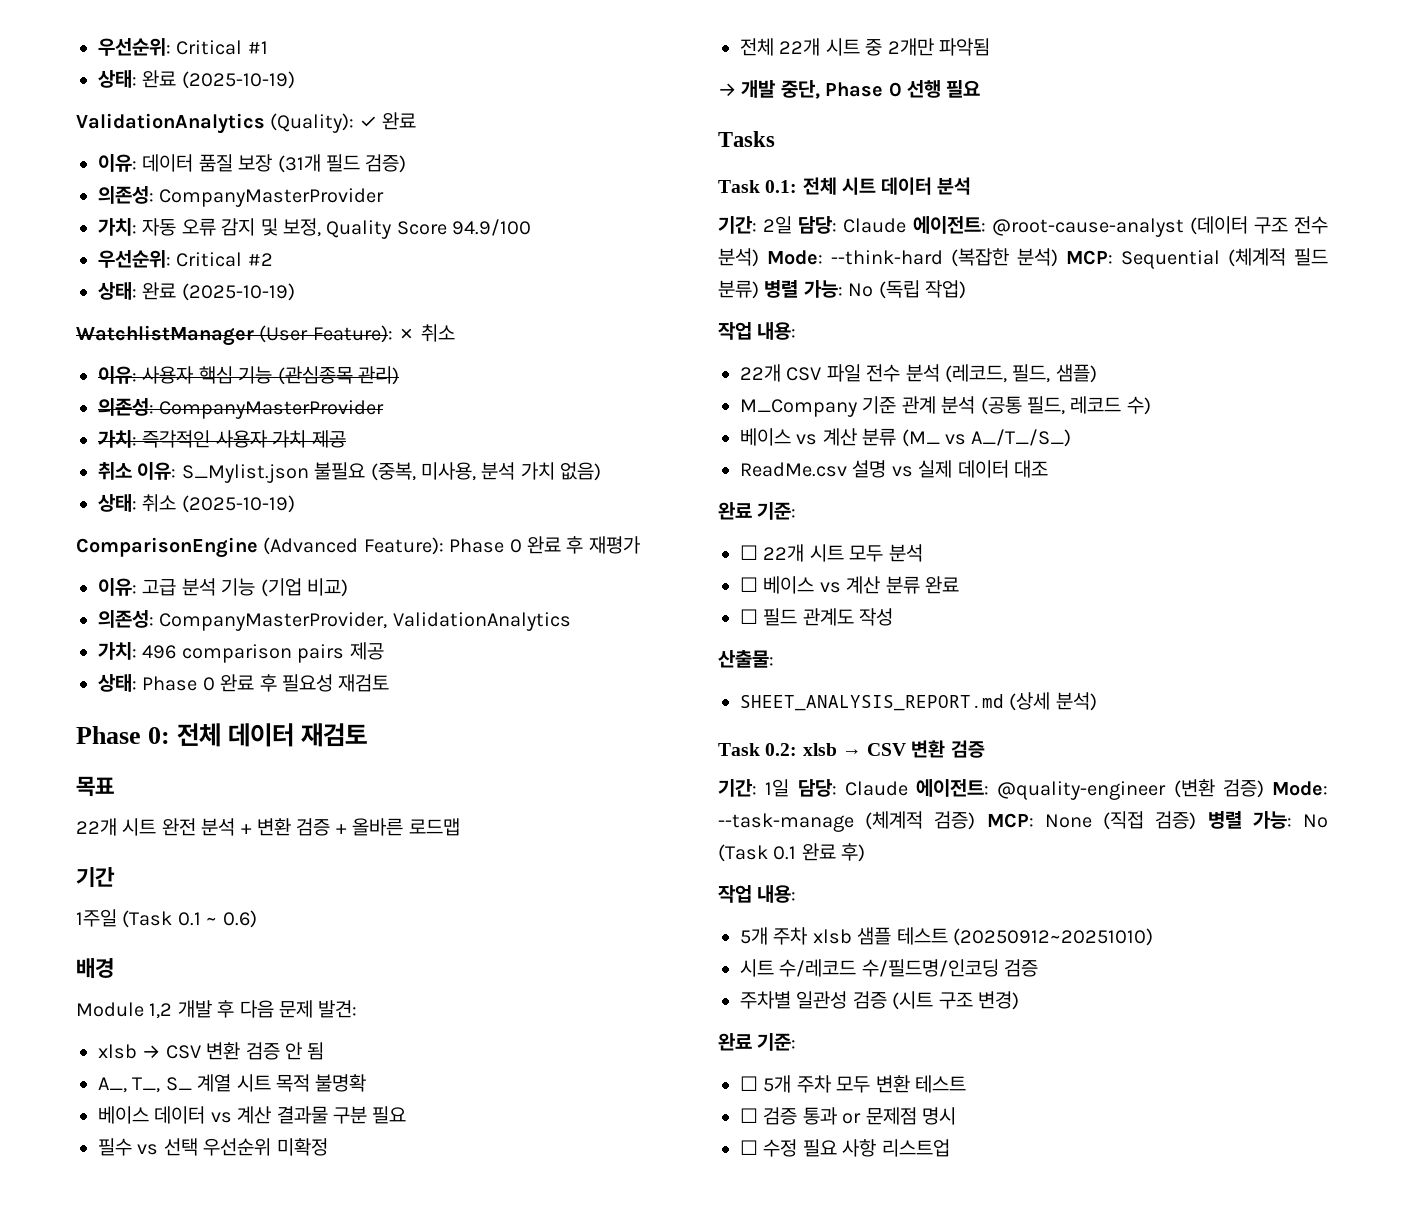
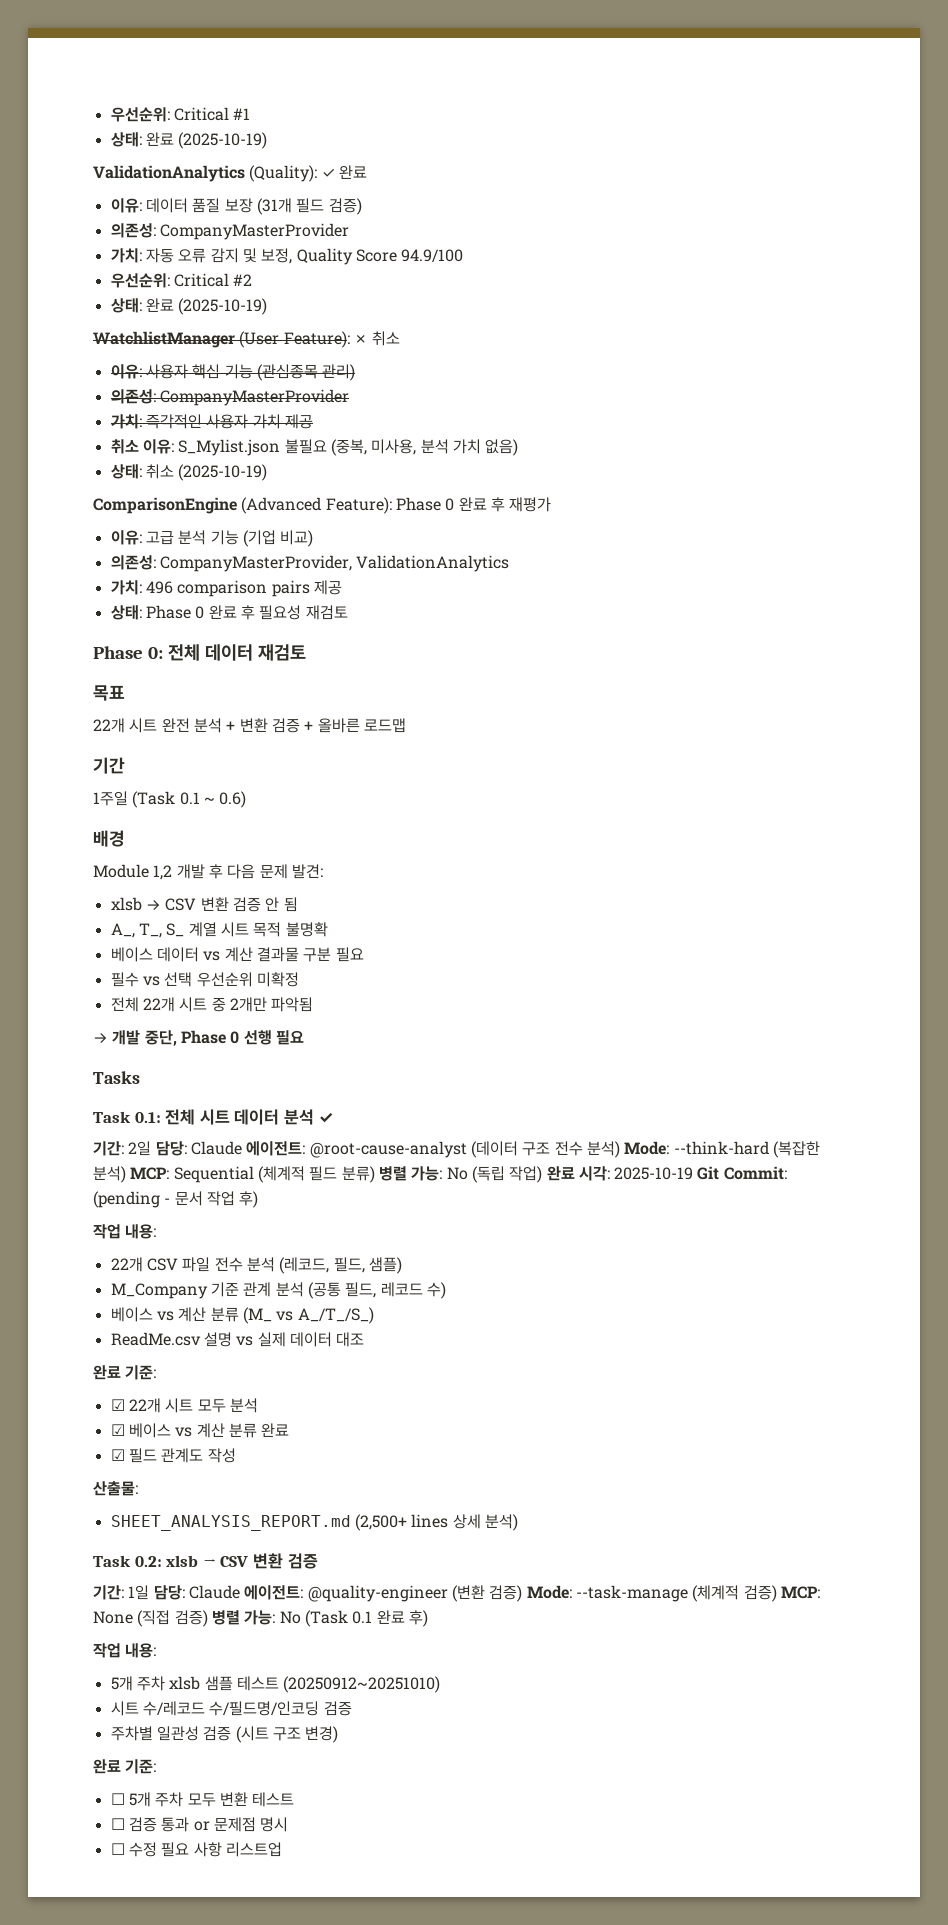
(972, 186) none -> [318,1112,333,1123] ✓
(966, 289) none -> [546,1166,787,1181] [93,1191,259,1208] 완료 시각: 2025-10-19 Git Commit: (pending - 문서 작업 후)
[740,545,758,560] ☐ -> [110,1399,125,1411] ☑
[740,577,758,592] ☐ -> [110,1424,125,1436] ☑
[740,609,758,624] ☐ -> [110,1449,125,1461] ☑
[1009,692,1051,711] (상세 -> [354,1514,481,1531] (2,500+ lines 상세

